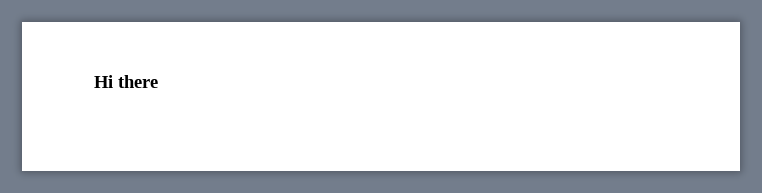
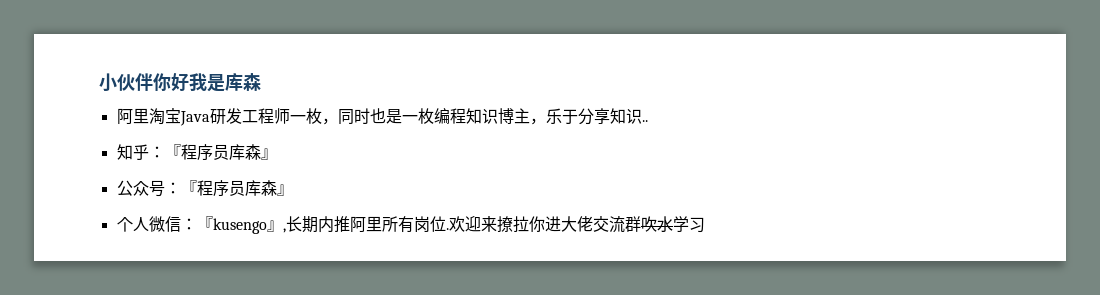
[94,75,158,88] Hi there -> [99,73,261,92] [116,108,648,126] [116,144,277,161] [116,180,293,197] [116,216,705,234] 小伙伴你好我是库森 // 阿里淘宝Java研发工程师一枚，同时也是一枚编程知识博主，乐于分享知识.. // 知乎：『程序员库森』 // 公众号：『程序员库森』 // 个人微信：『kusengo』,长期内推阿里所有岗位.欢迎来撩拉你进大佬交流群吹水学习

